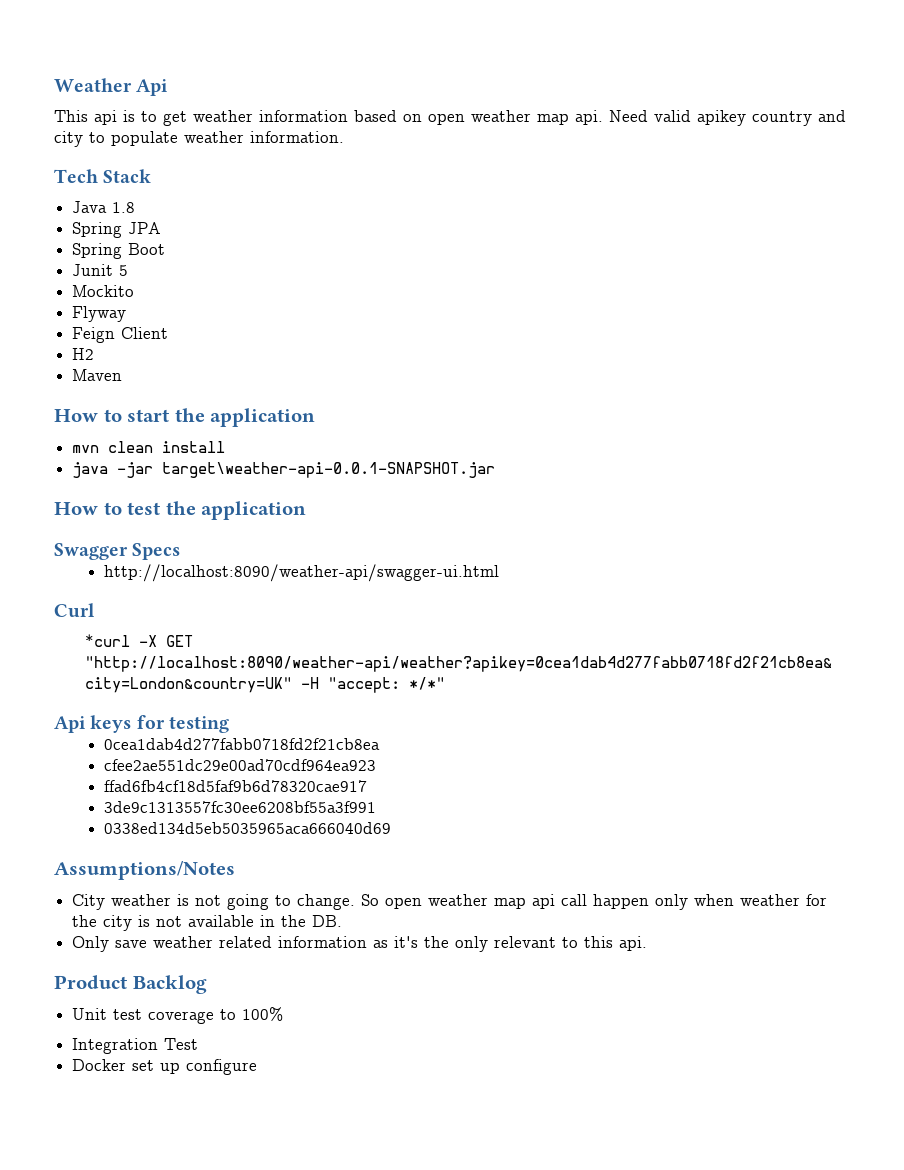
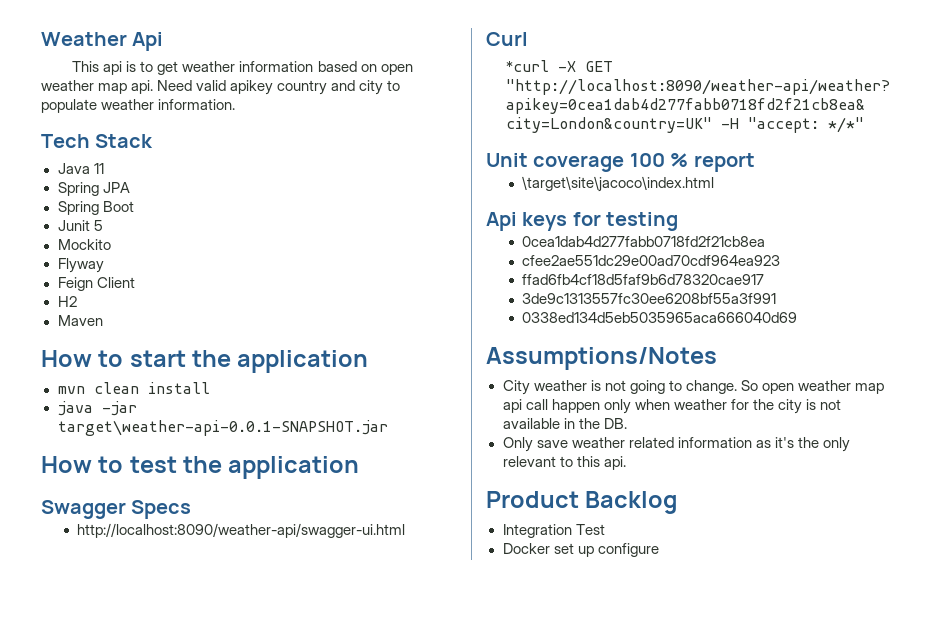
[112,202,136,213] 1.8 -> [93,163,104,174] 11
(446, 683) none -> [486,153,755,172] [522,176,715,192] // Unit coverage 100 % report // \target\site\jacoco\index.html
[72,1007,284,1024] // Unit test coverage to 100% -> (678, 502) none

